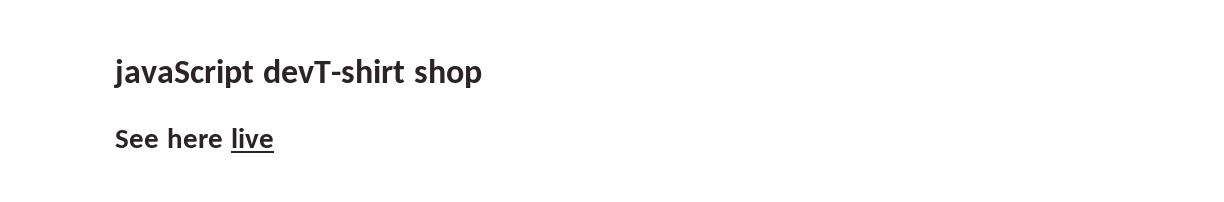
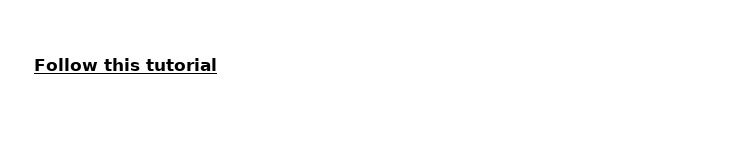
[113,59,483,88] [115,128,274,148] javaScript devT-shirt shop // See here live -> [34,58,217,71] Follow this tutorial

